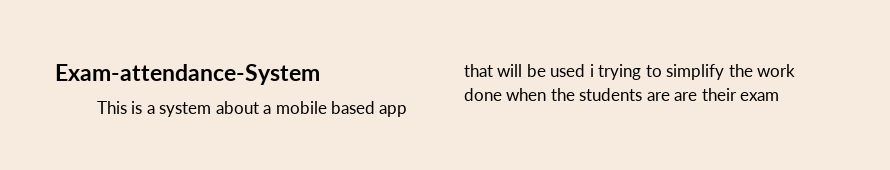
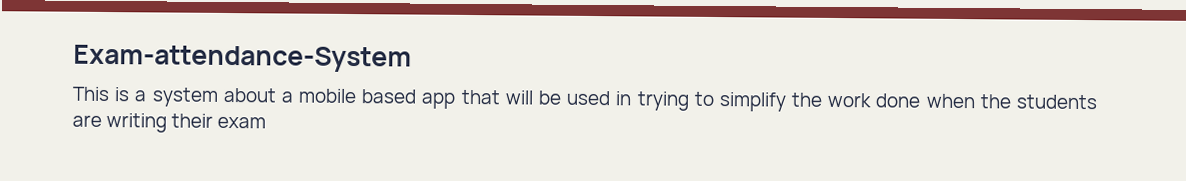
[589,64,594,77] i -> [615,91,632,106] in
[674,92,698,101] are -> [106,113,168,133] writing

